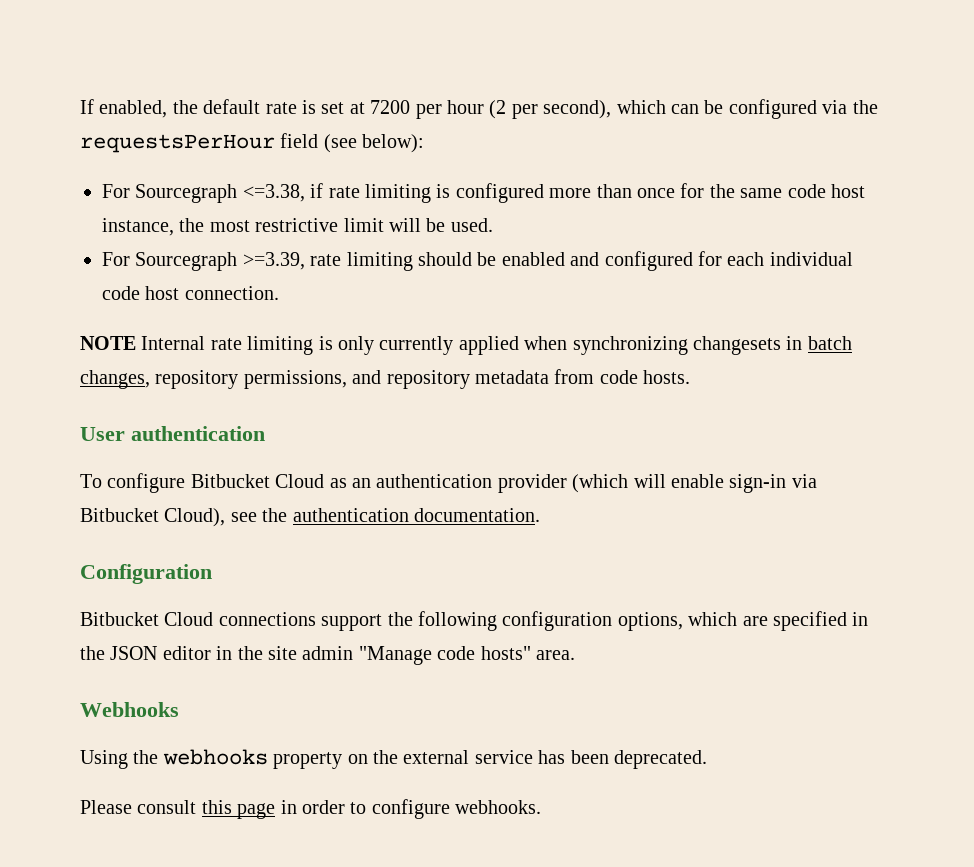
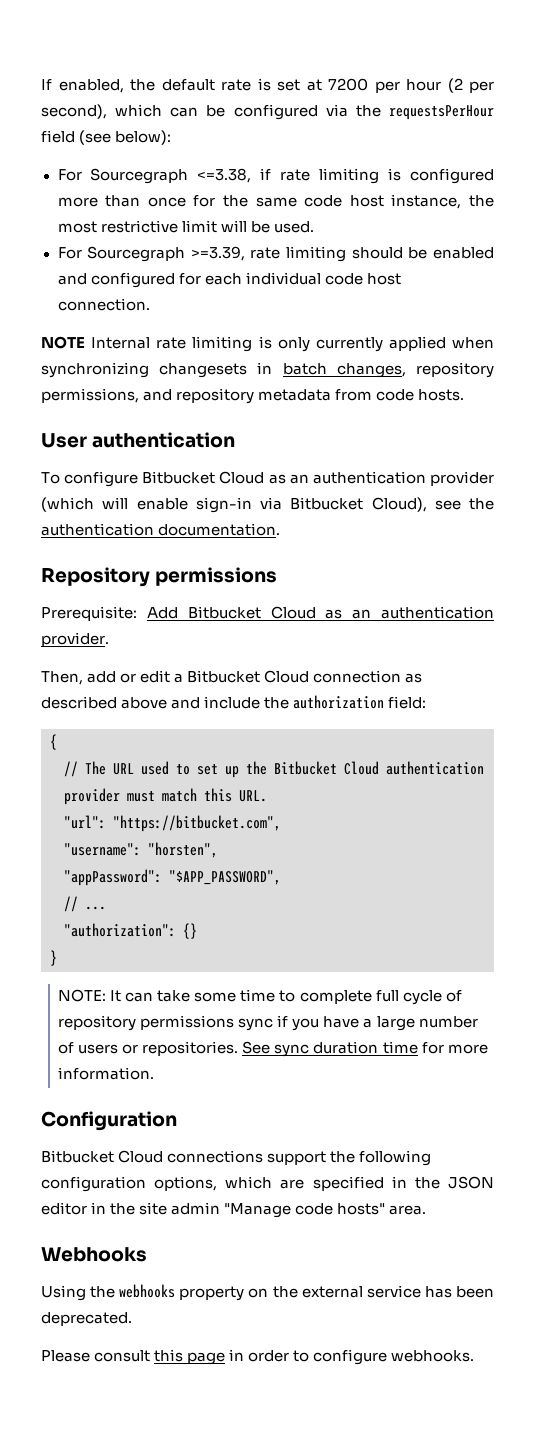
(540, 515) none -> [41,567,278,587] [41,606,494,621] [41,632,109,647] [41,670,423,685] [41,695,427,709] [50,734,57,750] [64,761,484,778] [64,788,267,805] [64,815,281,832] [64,842,218,858] [64,869,281,886] [64,896,106,912] [64,923,197,939] [50,950,57,966] [58,989,462,1005] [58,1015,478,1031] [58,1041,488,1057] [58,1067,155,1080] // Repository permissions // Prerequisite: Add Bitbucket Cloud as an authentication provider. // Then, add or edit a Bitbucket Cloud connection as described above and include the authorization field: // { // // The URL used to set up the Bitbucket Cloud authentication provider must match this URL. // "url": "https://bitbucket.com", // "username": "horsten", // "appPassword": "$APP_PASSWORD", // // ... // "authorization": {} // } // NOTE: It can take some time to complete full cycle of repository permissions sync if you have a large number of users or repositories. See sync duration time for more information.

